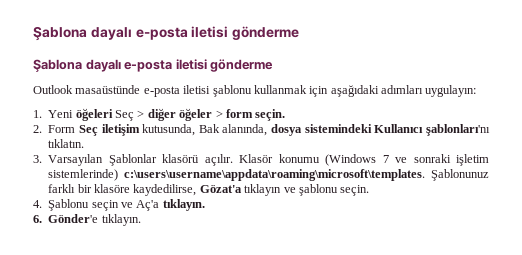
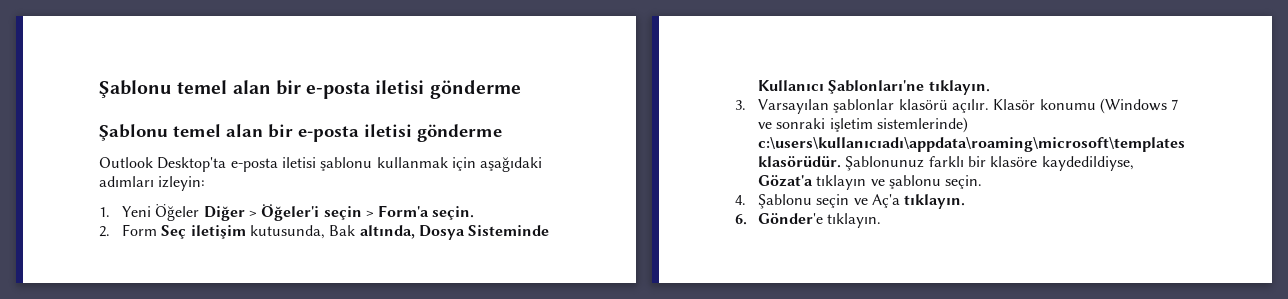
[33,26,300,41] [33,59,121,72] Şablona dayalı e-posta iletisi gönderme // Şablona dayalı -> [99,80,521,99] [99,124,293,141] Şablonu temel alan bir e-posta iletisi gönderme // Şablonu temel alan bir
[75,85,141,94] masaüstünde -> [157,157,227,172] Desktop'ta
[425,85,477,97] uygulayın: -> [158,176,206,191] izleyin:
[75,108,253,121] öğeleri Seç > diğer öğeler > form -> [155,204,430,221] Öğeler Diğer > Öğeler'i seçin > Form'a
[222,124,491,136] [48,139,85,148] alanında, dosya sistemindeki Kullanıcı şablonları'nı tıklatın. -> [359,225,550,240] [757,80,990,95] altında, Dosya Sisteminde Kullanıcı Şablonları'ne tıklayın.
[108,154,157,166] Şablonlar -> [833,99,895,113] şablonlar
[124,169,426,181] c:\users\username\appdata\roaming\microsoft\templates. -> [757,137,1185,152] [757,156,841,168] c:\users\kullanıcıadı\appdata\roaming\microsoft\templates klasörüdür.
[133,184,197,196] kaydedilirse, -> [1041,156,1134,171] kaydedildiyse,

